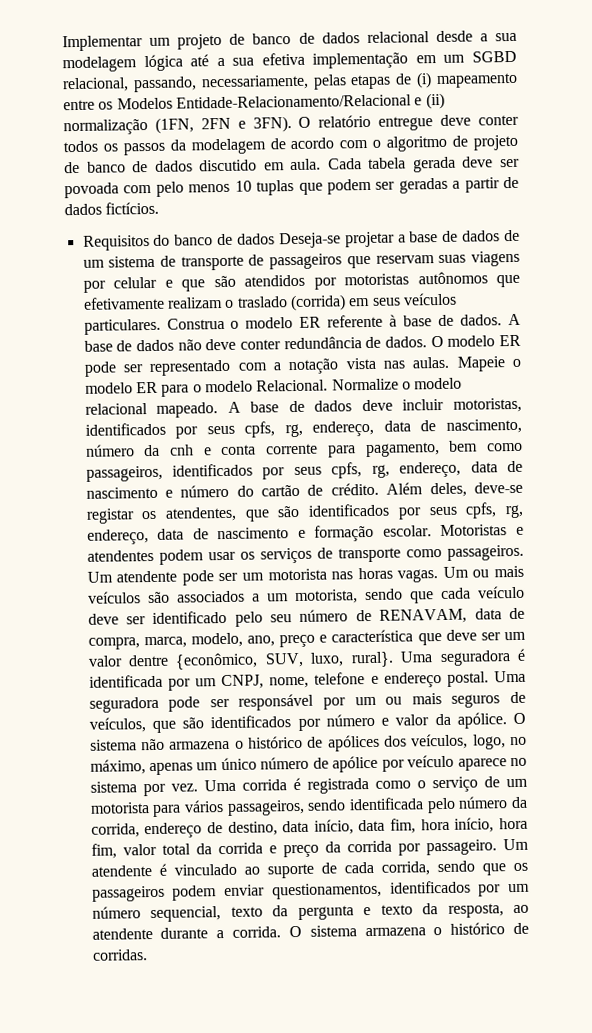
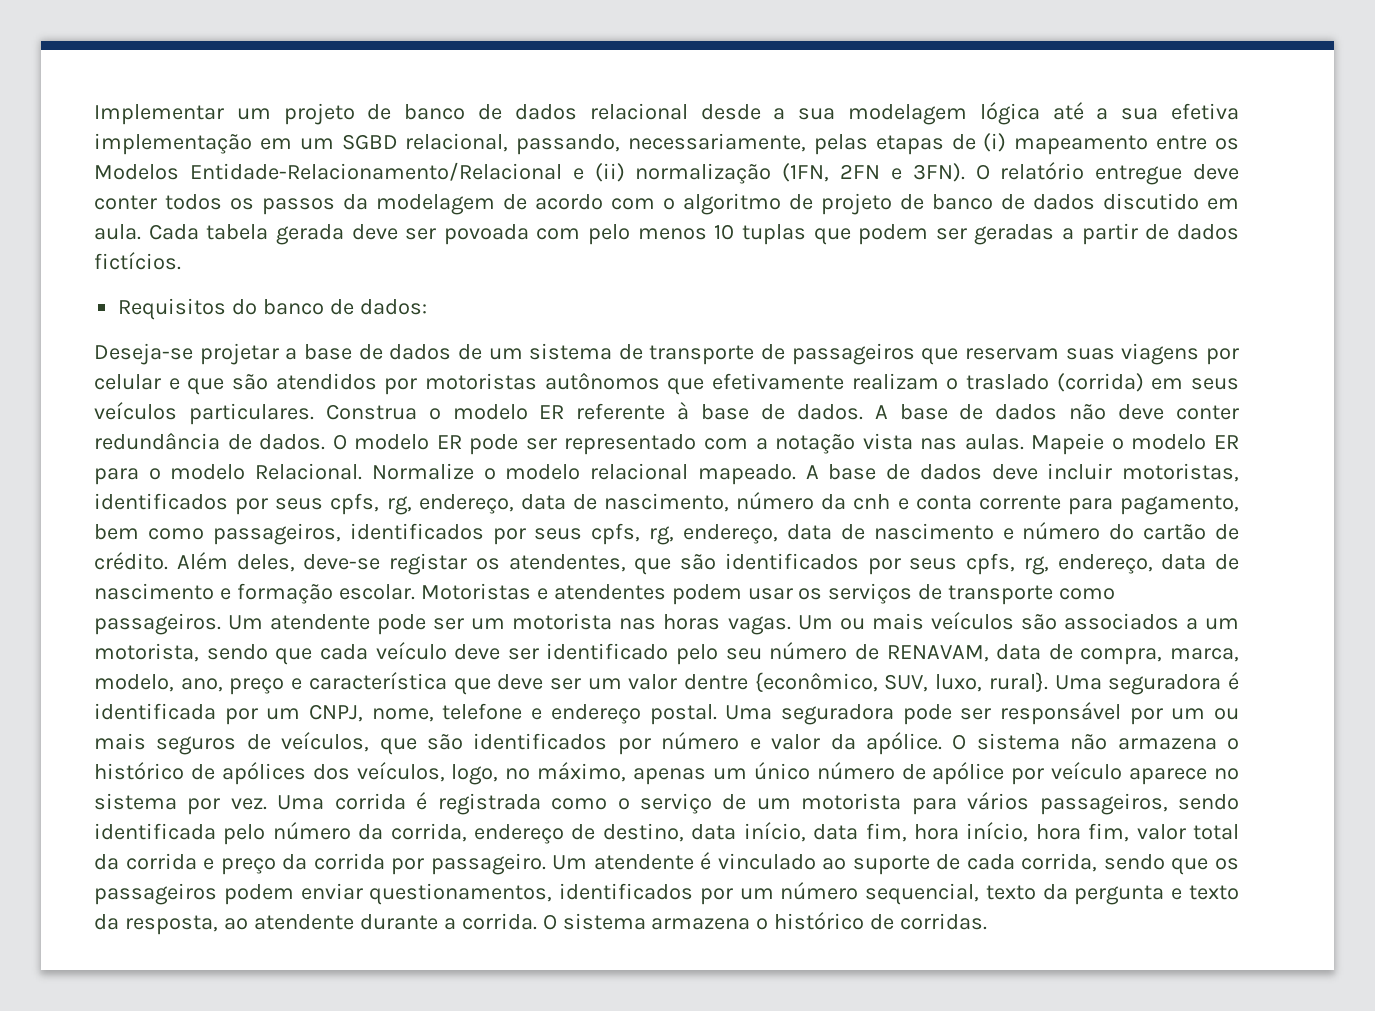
[237,233,276,245] dados -> [359,299,427,315] dados: //

